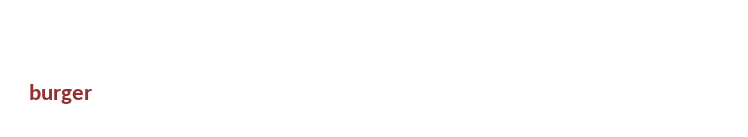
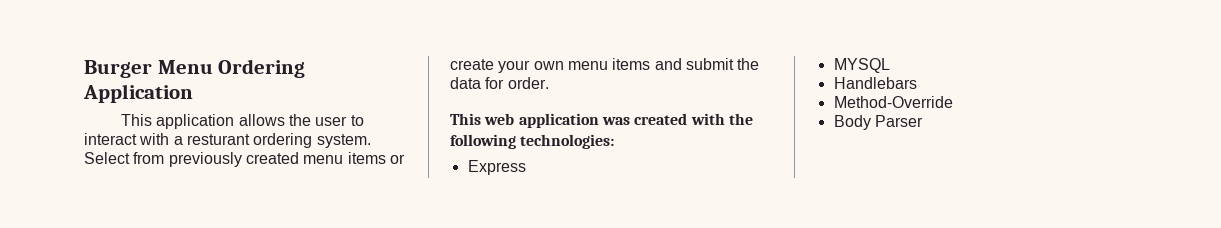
[29,84,92,104] burger -> [84,59,306,78] [83,84,193,103] [121,114,364,129] [84,133,371,148] [84,152,405,167] [450,58,760,73] [450,77,549,89] [450,113,753,128] [450,134,615,149] [467,160,526,175] [833,58,890,73] [833,77,917,89] [833,96,953,108] [833,115,923,130] Burger Menu Ordering Application // This application allows the user to interact with a resturant ordering system. Select from previously created menu items or create your own menu items and submit the data for order. // This web application was created with the following technologies: // Express // MYSQL // Handlebars // Method-Override // Body Parser

